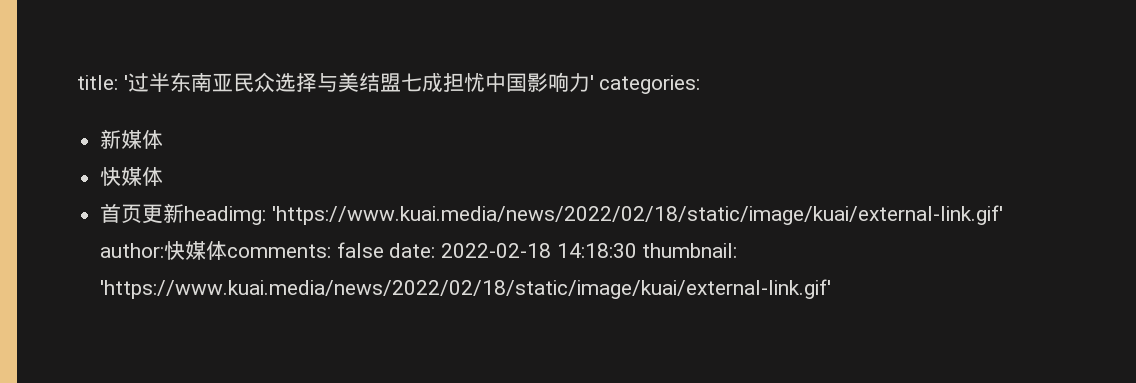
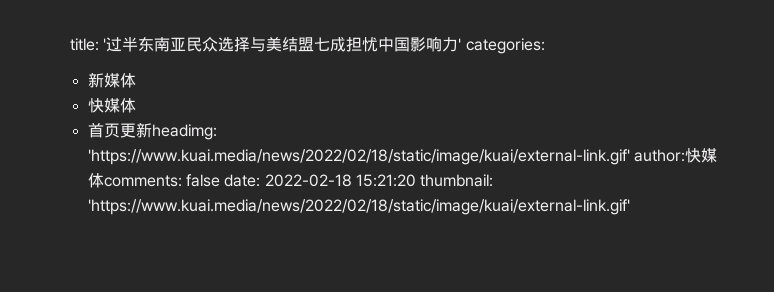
[556,243,637,258] 14:18:30 -> [355,174,416,187] 15:21:20

